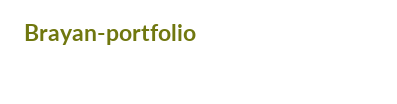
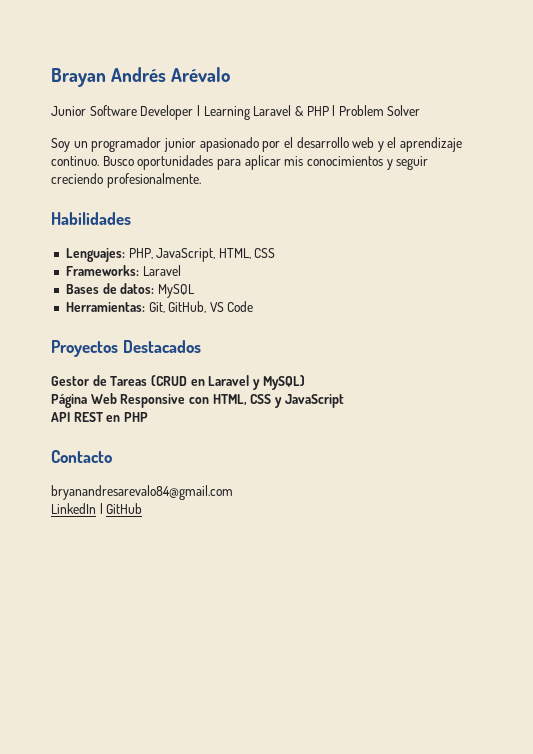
[24,24,196,45] Brayan-portfolio -> [51,67,231,87] [51,105,421,120] [51,137,463,152] [51,155,429,170] [51,173,201,188] [51,212,131,225] [65,248,276,262] [65,265,181,276] [65,283,195,298] [65,301,254,313] [51,340,201,357] [51,375,305,390] [51,393,344,408] [51,412,148,422] [51,450,112,463] [51,485,233,500] [51,503,143,514] Brayan Andrés Arévalo // Junior Software Developer | Learning Laravel & PHP | Problem Solver // Soy un programador junior apasionado por el desarrollo web y el aprendizaje continuo. Busco oportunidades para aplicar mis conocimientos y seguir creciendo profesionalmente. // Habilidades // Lenguajes: PHP, JavaScript, HTML, CSS // Frameworks: Laravel // Bases de datos: MySQL // Herramientas: Git, GitHub, VS Code // Proyectos Destacados // Gestor de Tareas (CRUD en Laravel y MySQL) // Página Web Responsive con HTML, CSS y JavaScript // API REST en PHP // Contacto // bryanandresarevalo84@gmail.com // LinkedIn | GitHub

